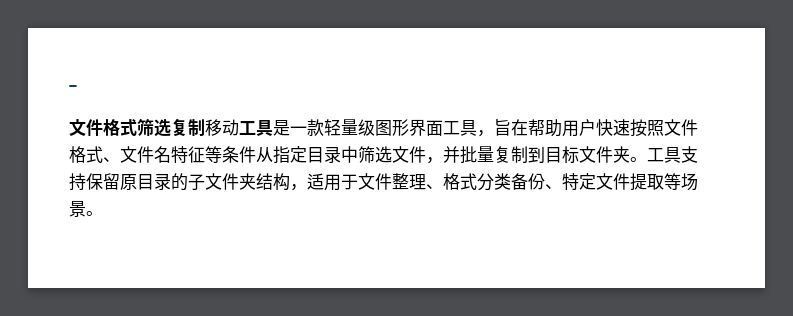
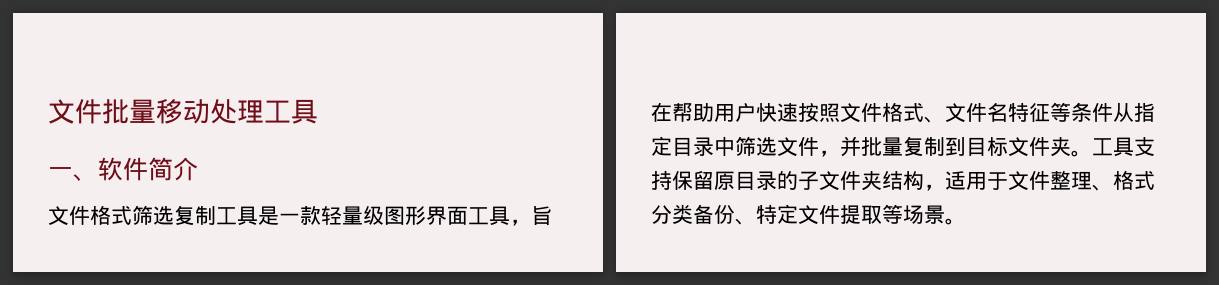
[69,85,78,91] - -> [48,99,318,124] [48,157,198,181] 文件批量移动处理工具 // 一、软件简介
[205,119,239,136] 移动 -> (216, 215) none

